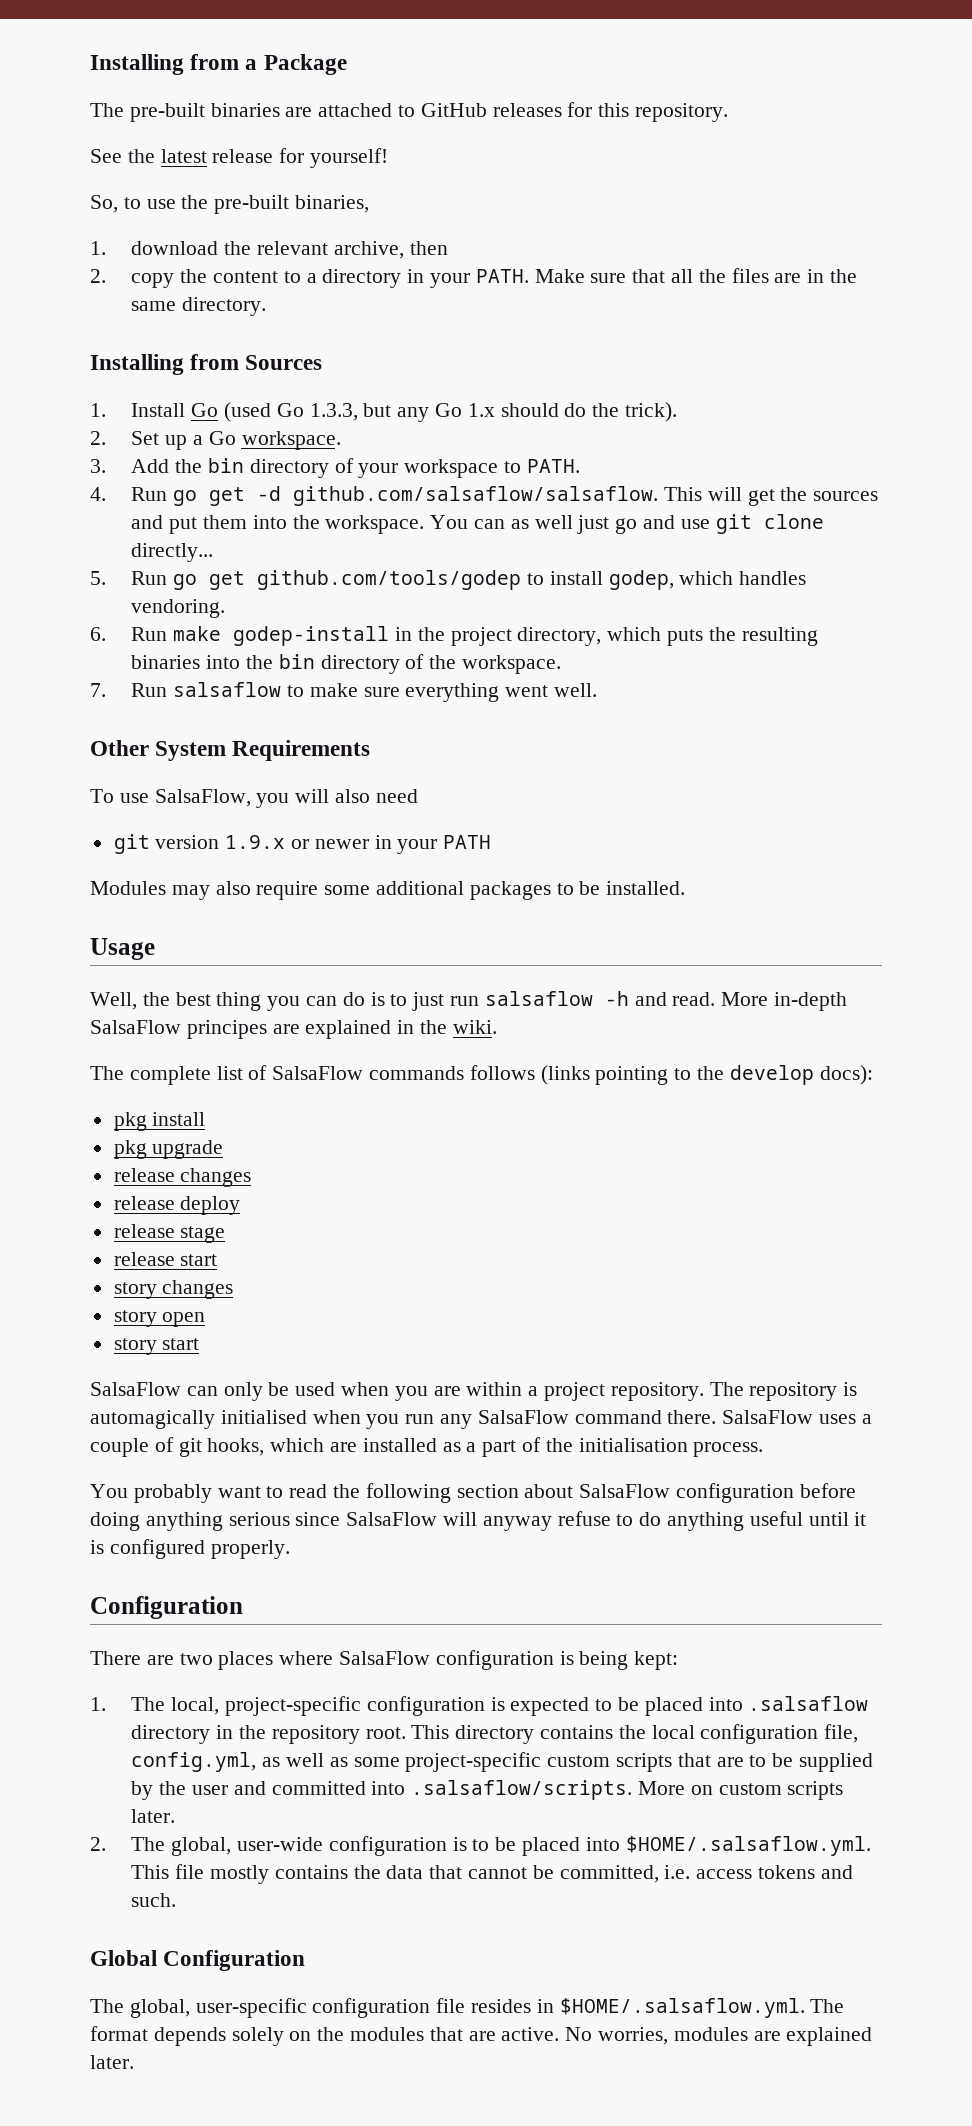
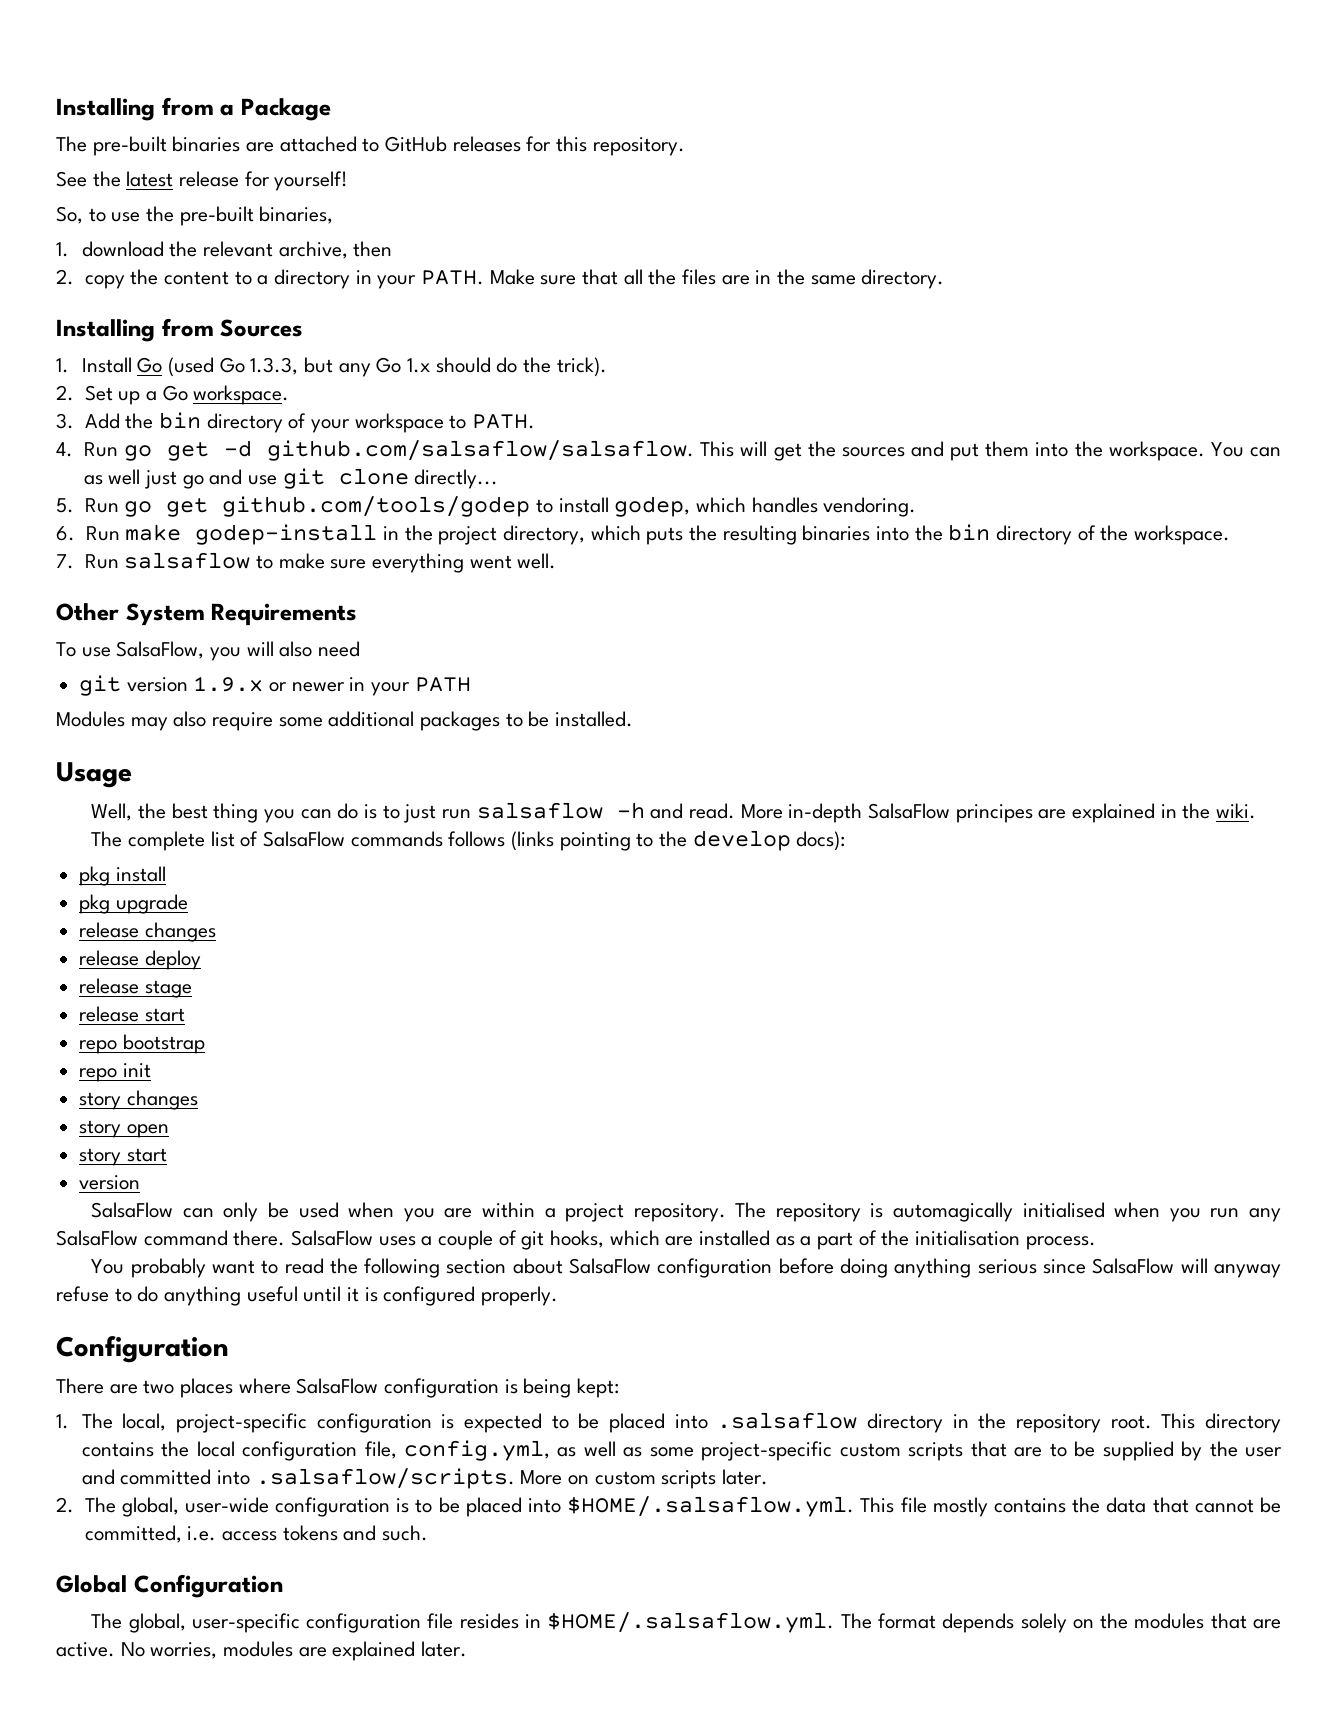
(218, 1260) none -> [79,1034,205,1054] [79,1063,151,1082] // repo bootstrap // repo init
(200, 1344) none -> [79,1175,141,1190] // version

